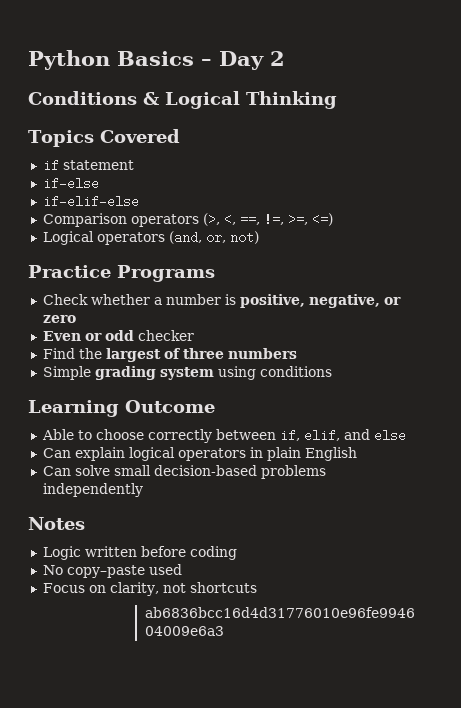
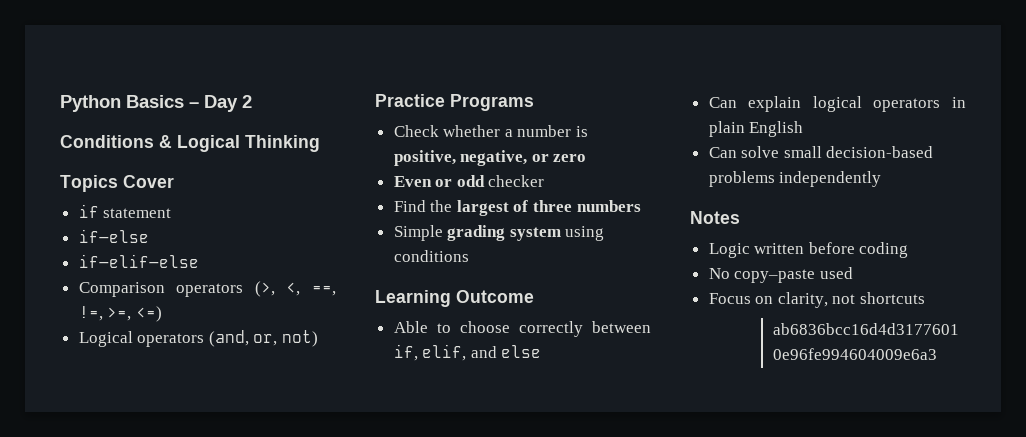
[99,129,180,143] Covered -> [123,175,174,188] Cover

